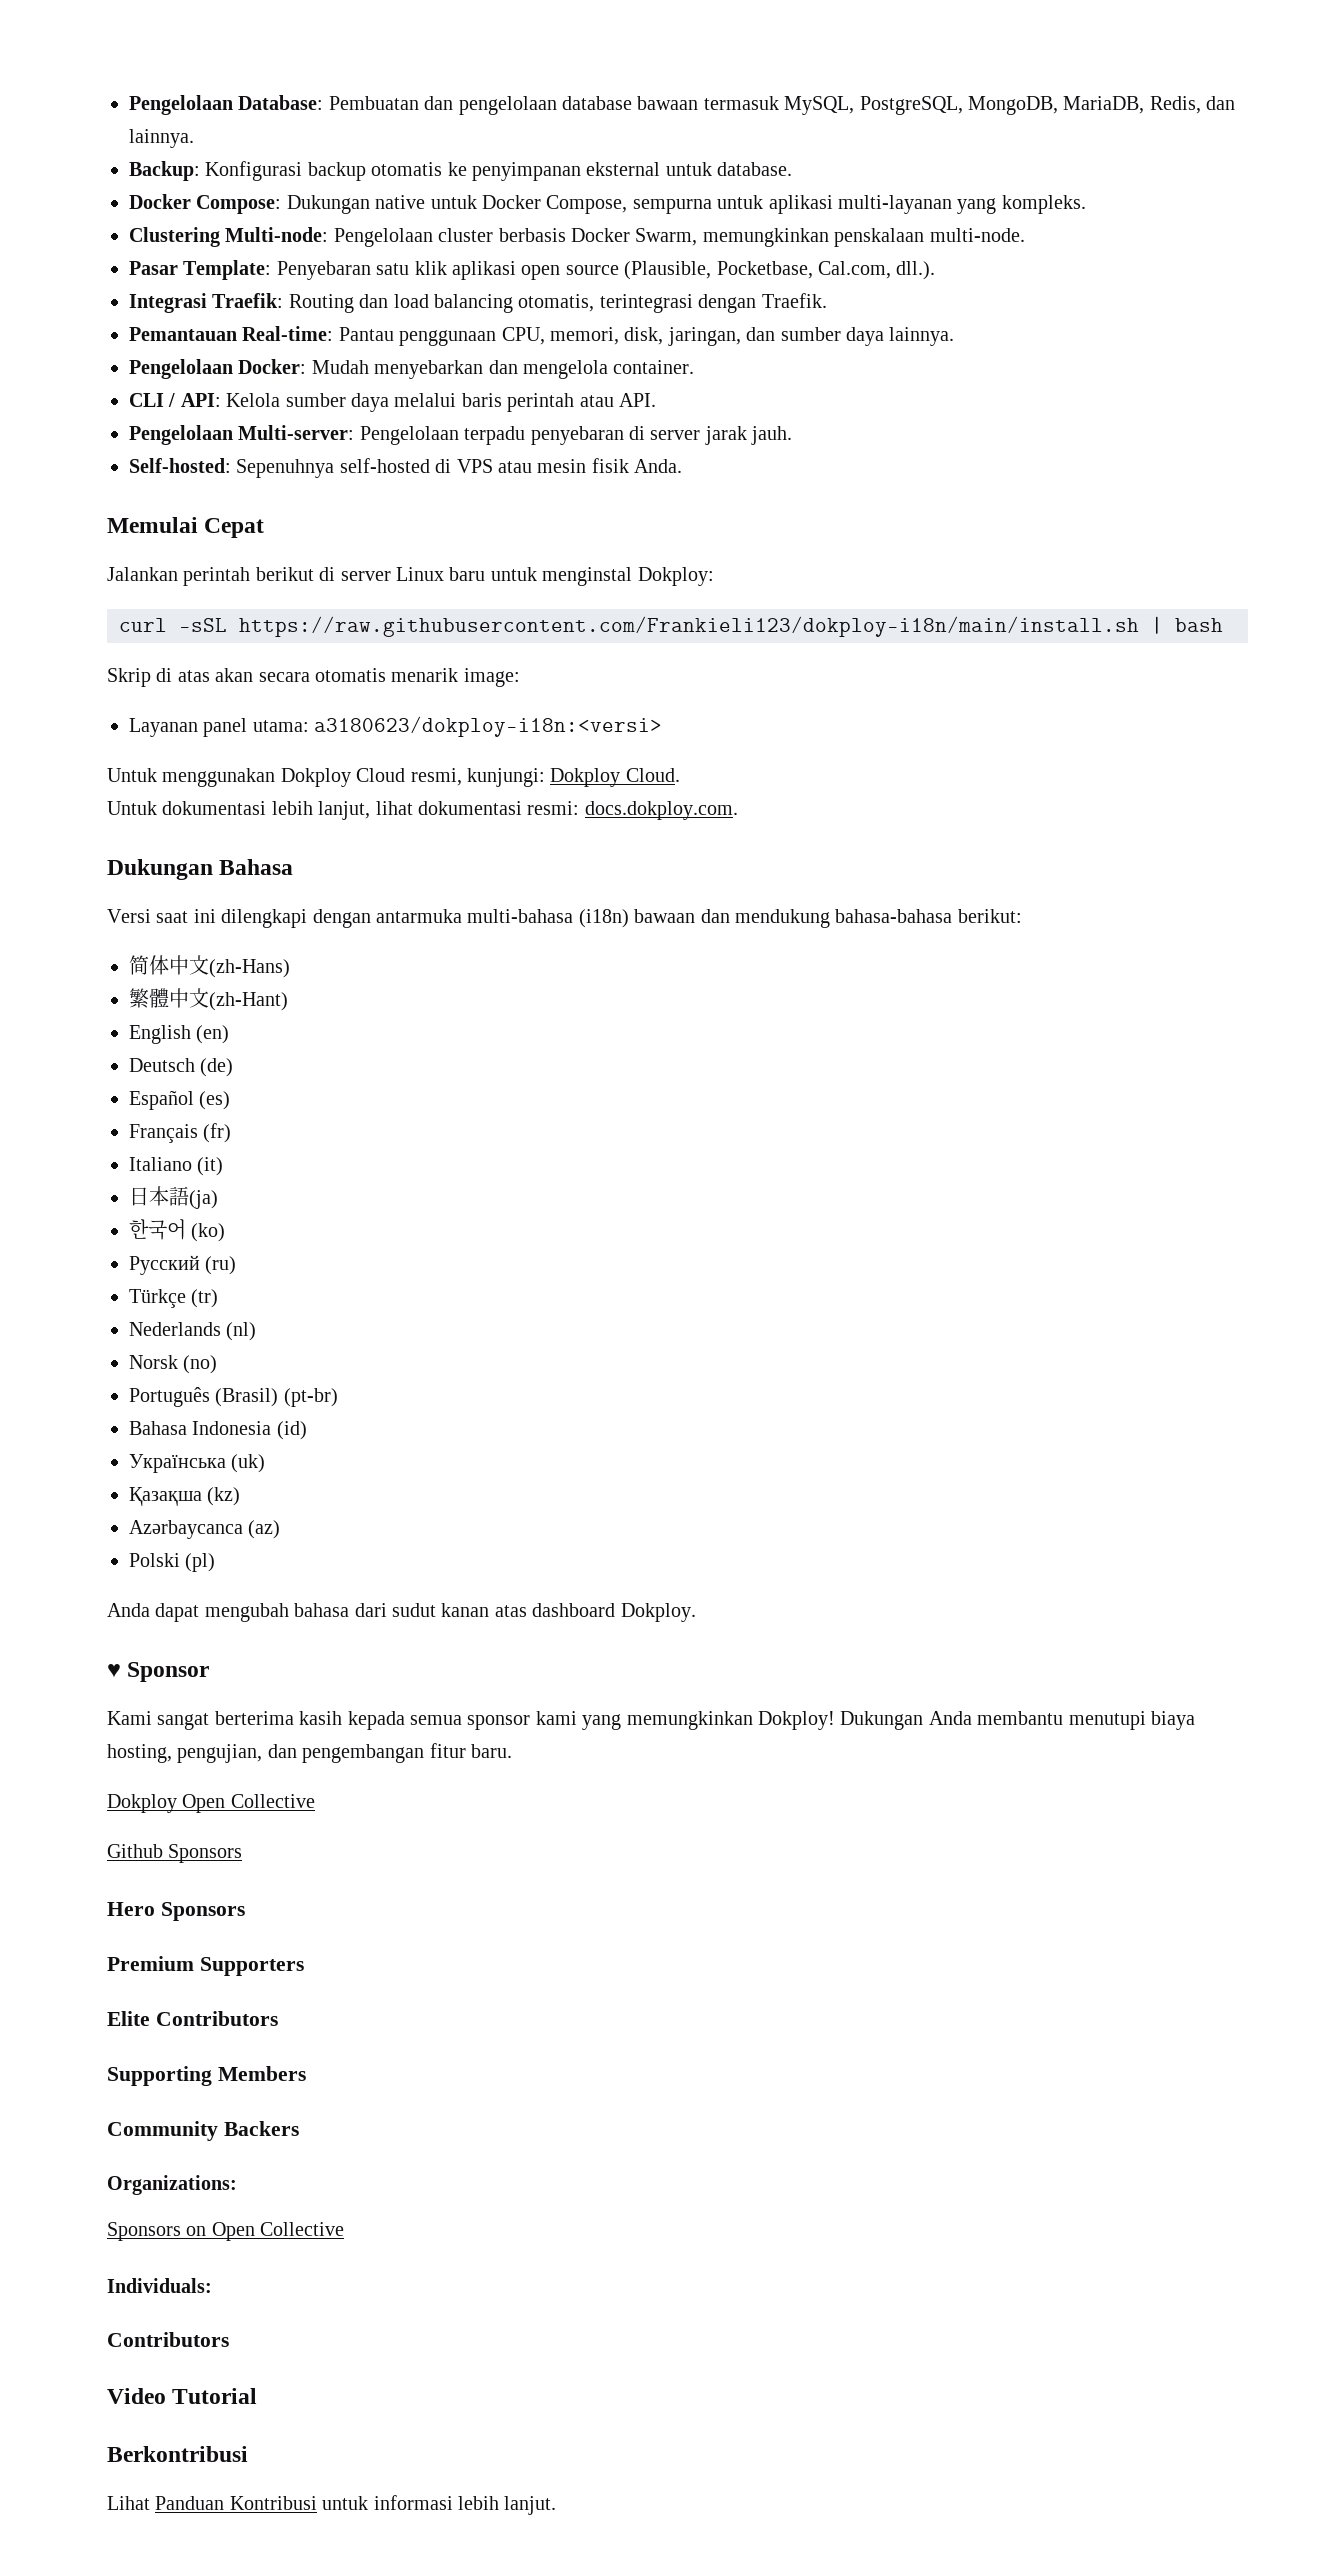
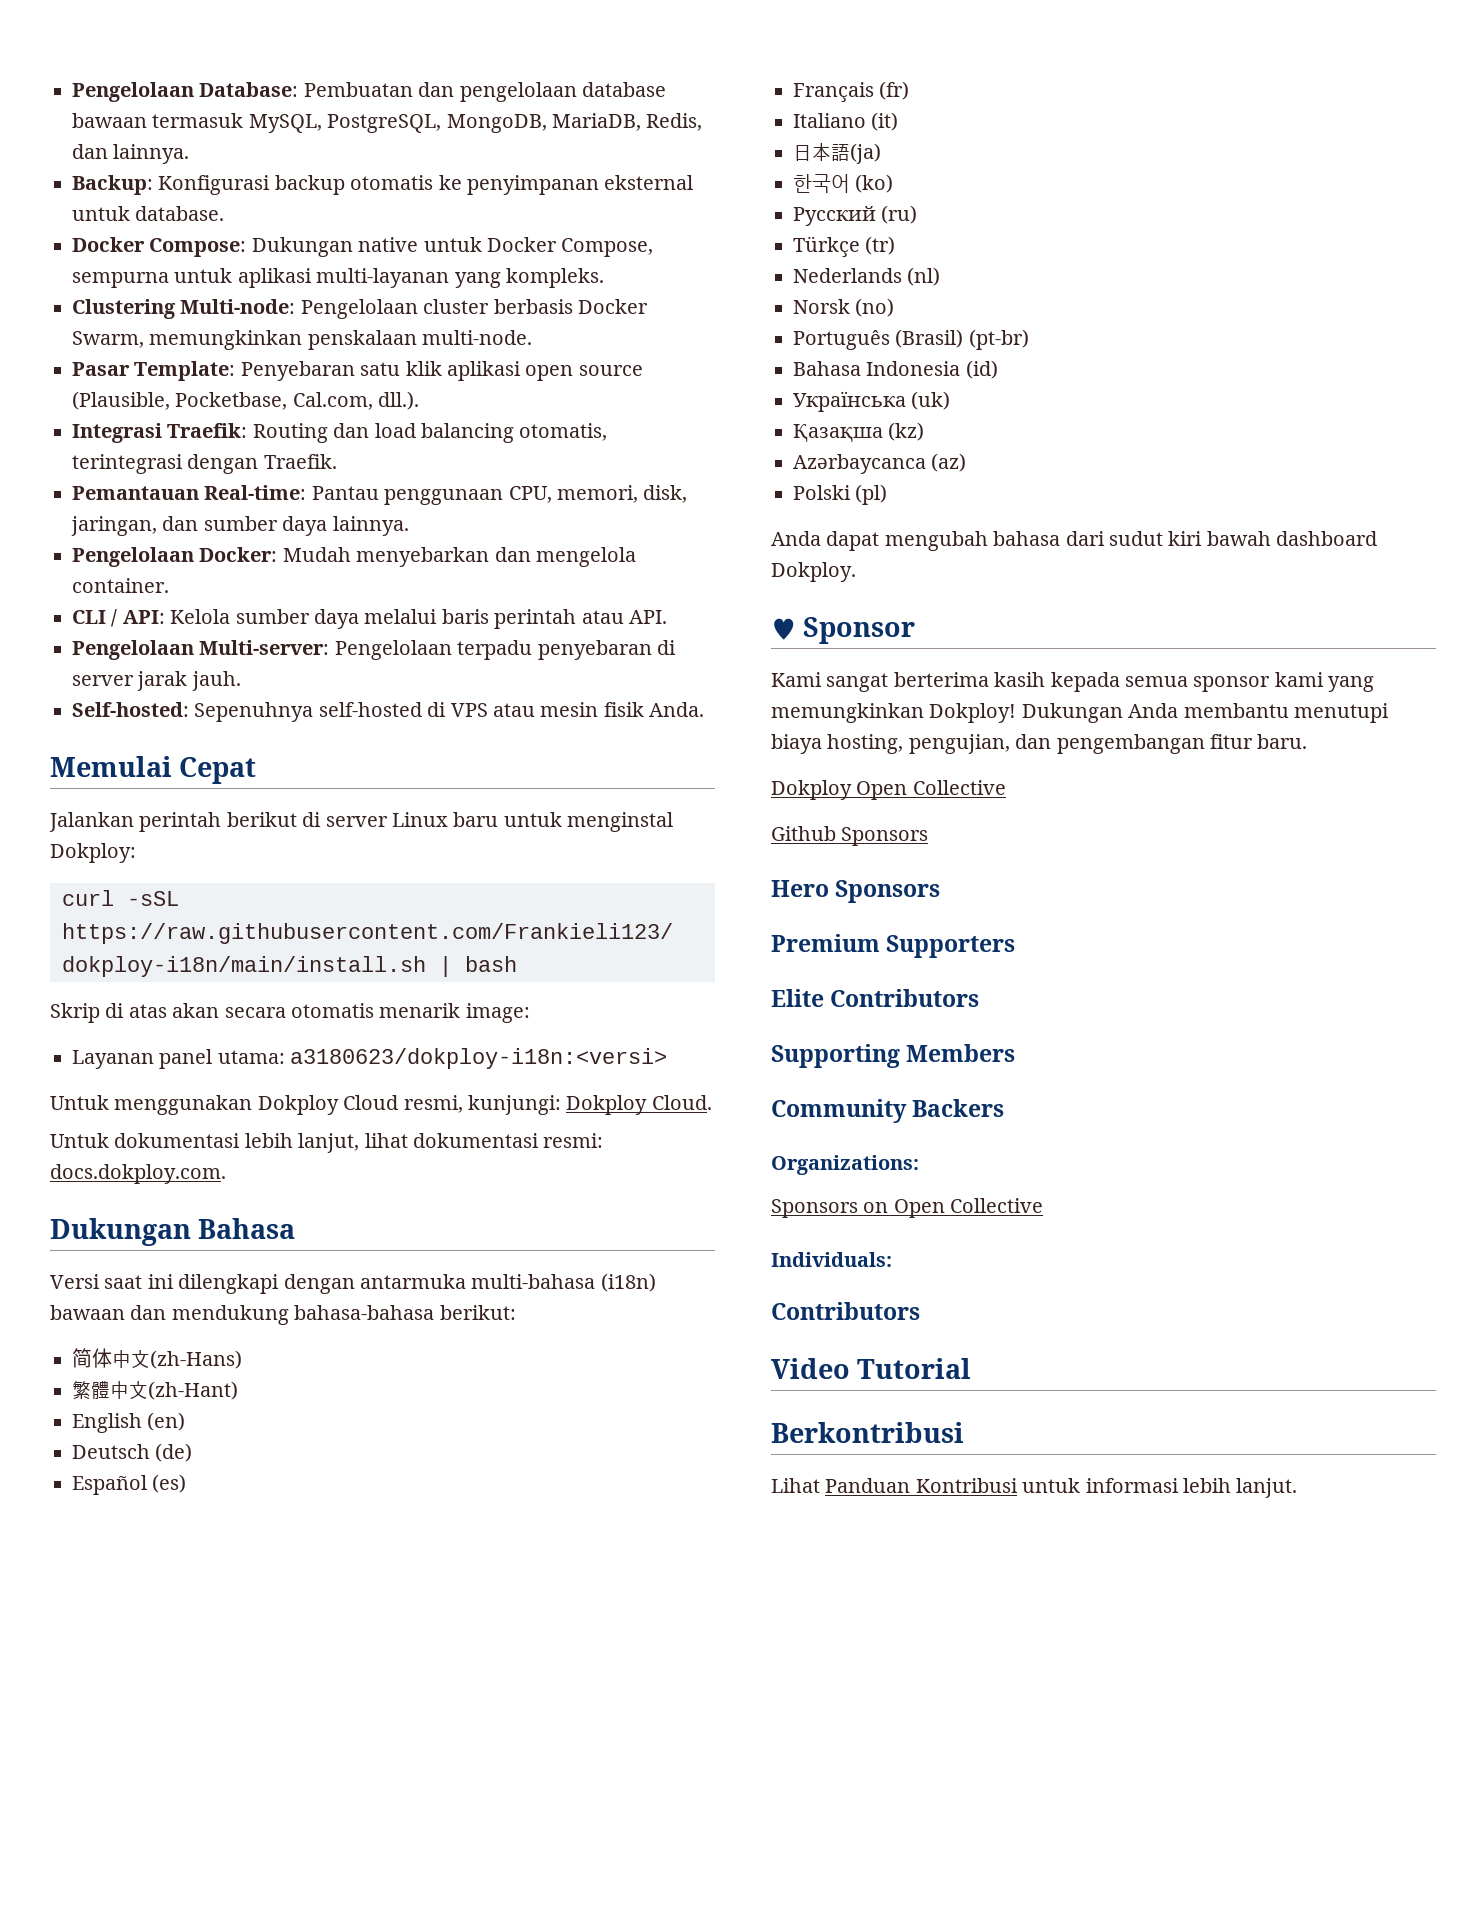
[441,1603,527,1617] kanan atas -> [1168,531,1271,546] kiri bawah

